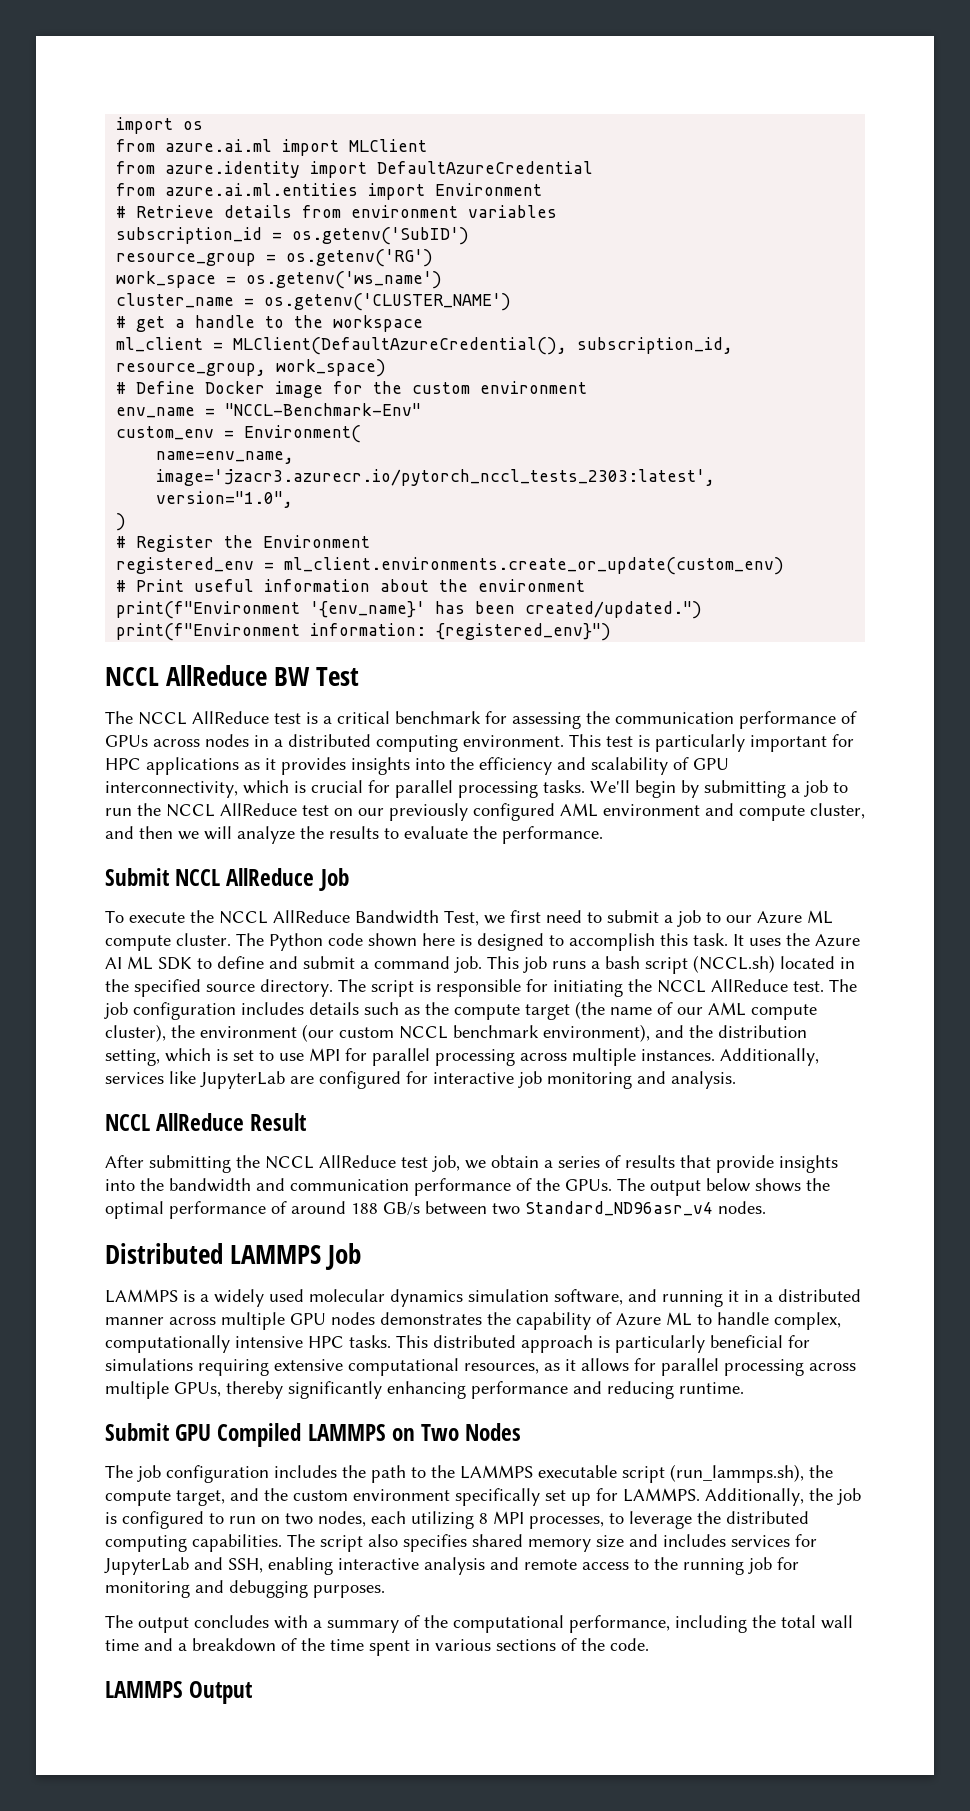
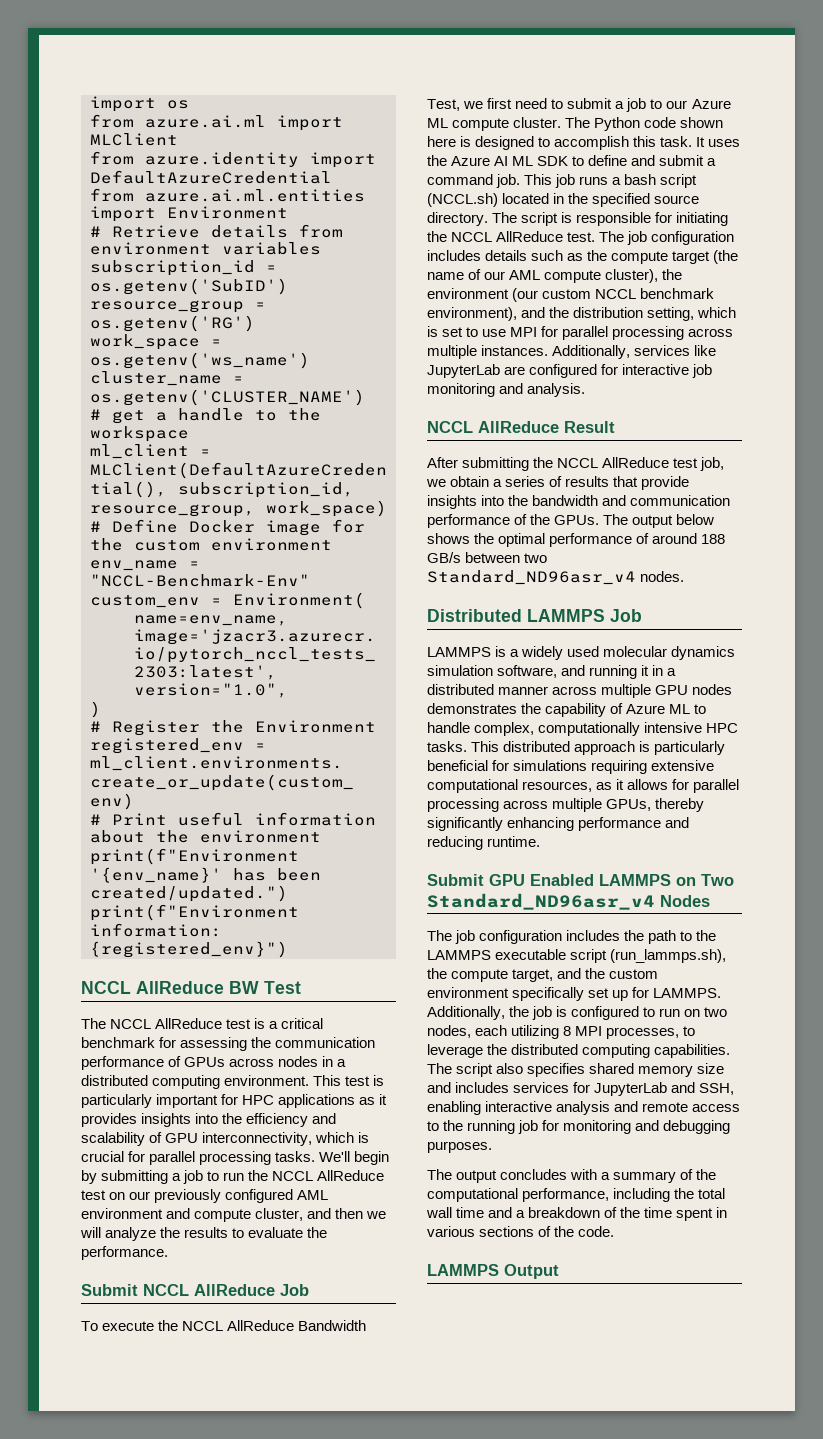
[217,1423,302,1447] Compiled -> [530,874,594,886] Enabled
(460, 1432) none -> [427,893,655,910] Standard_ND96asr_v4

